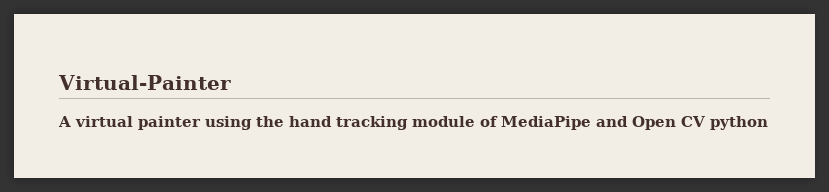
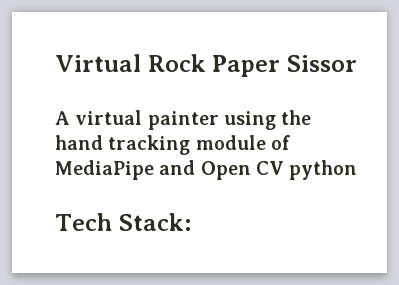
[58,75,231,90] Virtual-Painter -> [55,54,357,77] Virtual Rock Paper Sissor
(768, 123) none -> [55,213,191,231] // Tech Stack:

